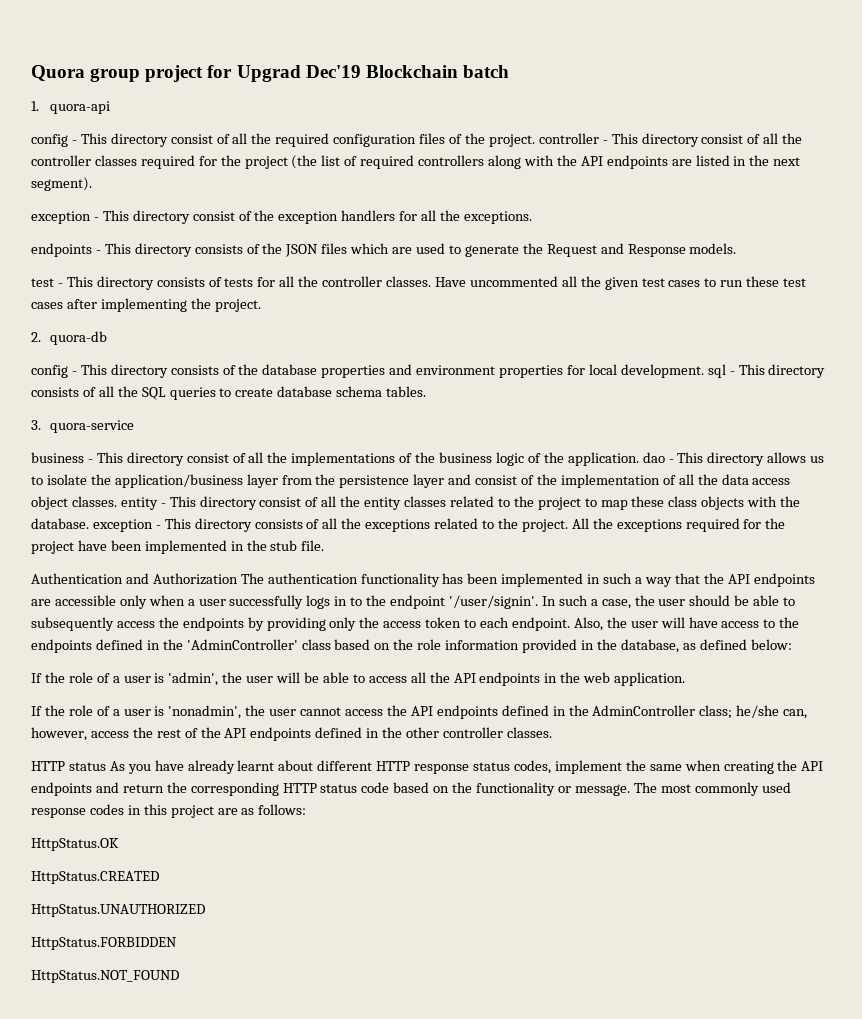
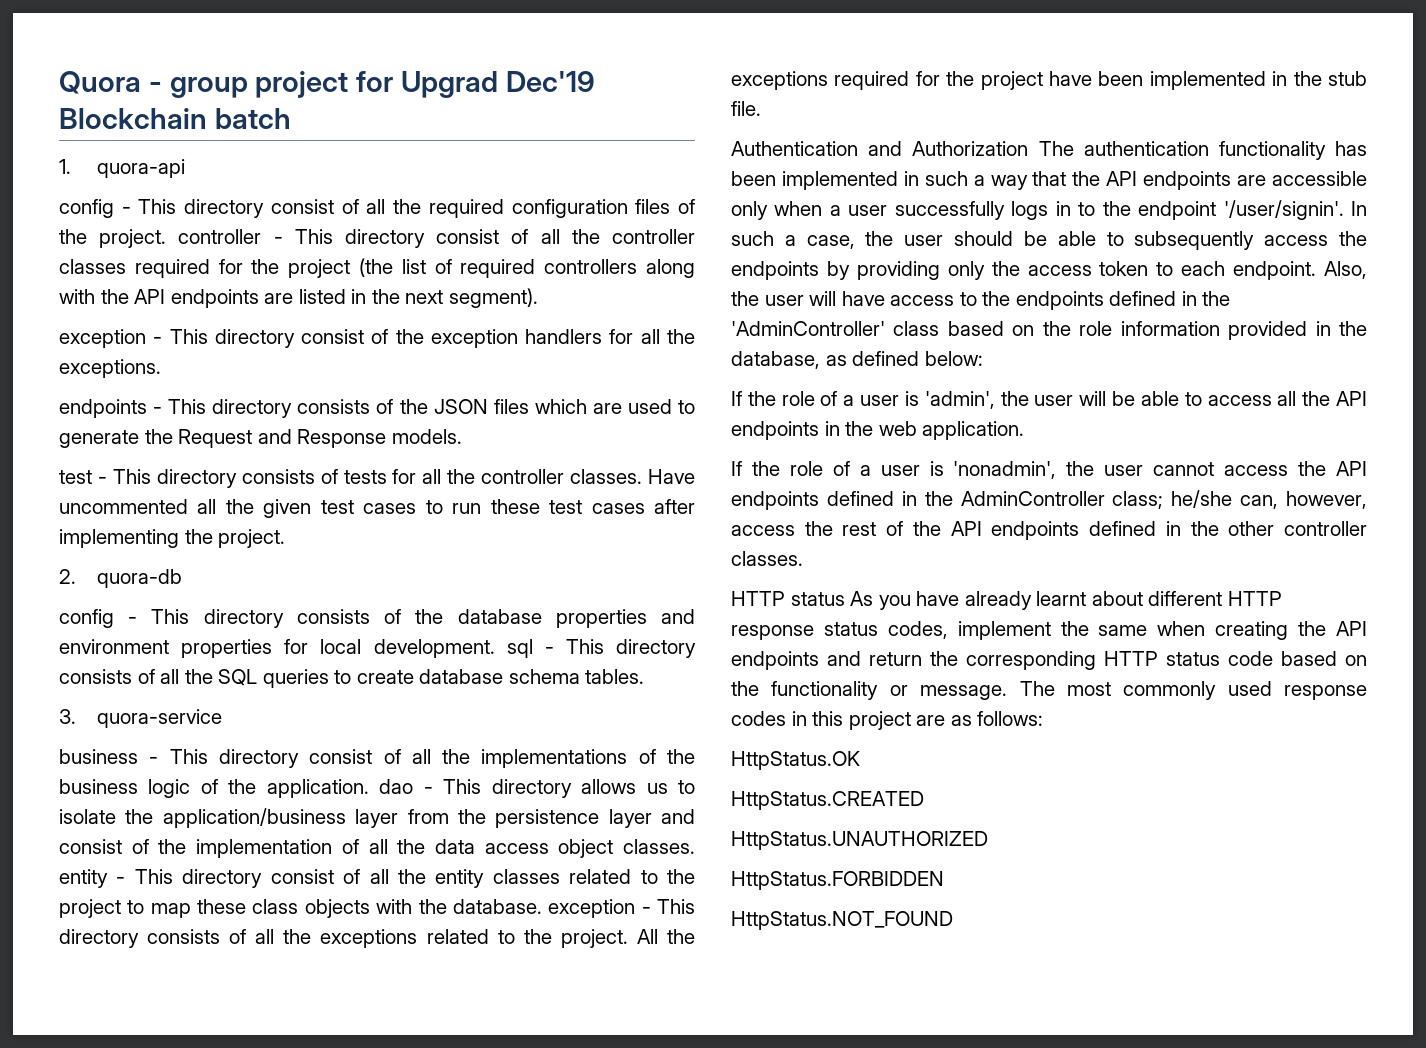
(85, 73) none -> [148,82,162,92] -

